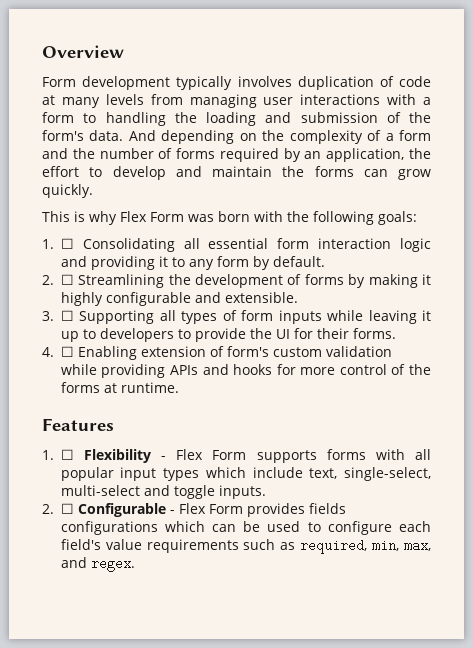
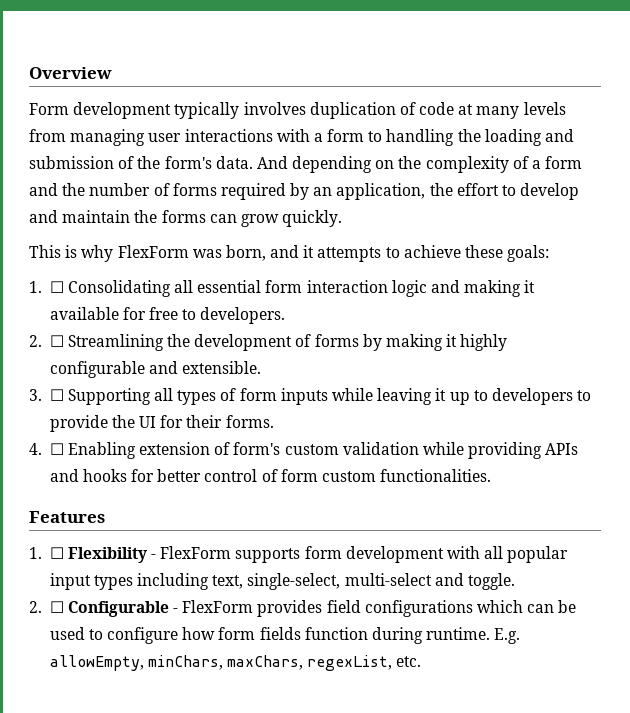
[120,211,374,225] Flex Form was born with the following -> [117,245,504,262] FlexForm was born, and it attempts to achieve these
[90,256,325,270] providing it to any form by default. -> [464,280,536,297] [49,307,286,324] making it available for free to developers.
[300,367,336,375] more -> [157,469,202,482] better
[409,364,431,375] [60,382,179,393] the forms at runtime. -> [280,469,492,482] form custom functionalities.
[176,449,366,463] Flex Form supports forms -> [160,546,444,563] FlexForm supports form development
[205,467,303,478] which include -> [137,573,210,590] including
[173,485,266,499] toggle inputs. -> [468,573,516,590] toggle.
[178,503,346,517] Flex Form provides fields -> [182,600,361,617] FlexForm provides field
[399,521,431,532] [60,539,432,554] [60,557,135,572] each field's value requirements such as required, min, max, and regex. -> [182,627,521,644] [49,655,422,671] how form fields function during runtime. E.g. allowEmpty, minChars, maxChars, regexList, etc.

